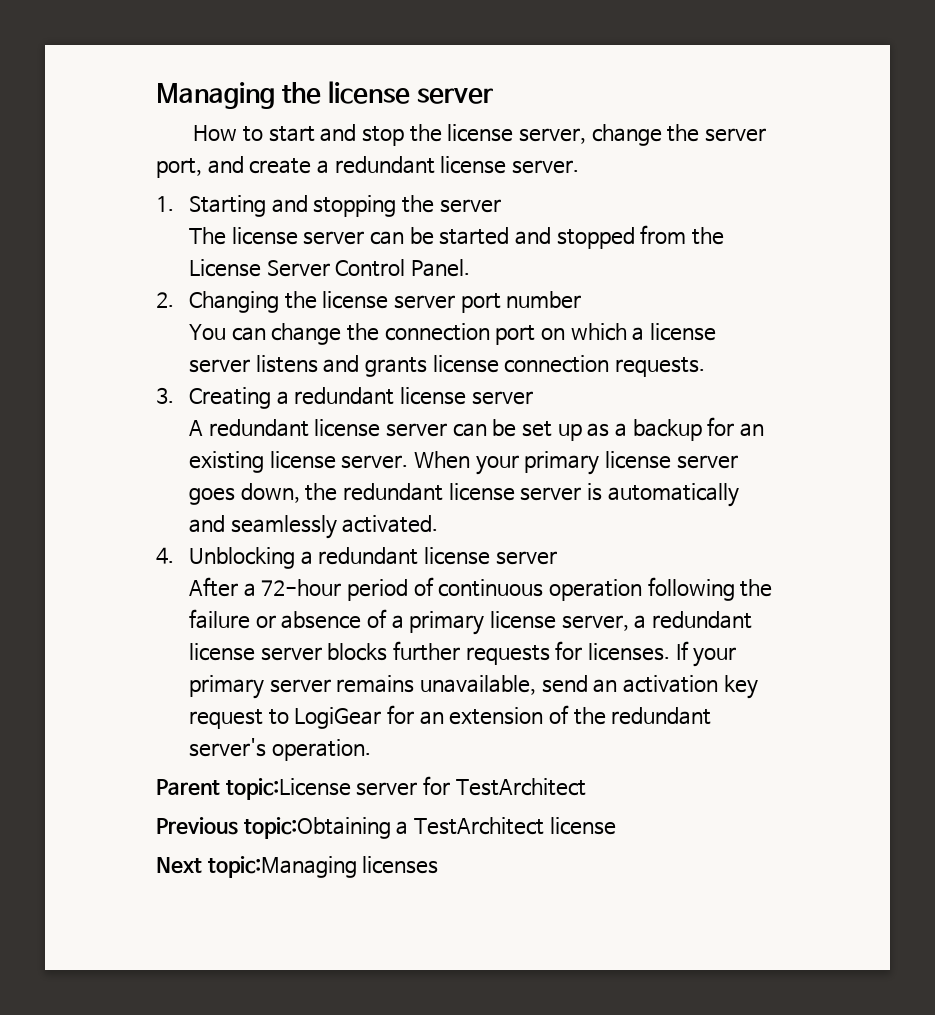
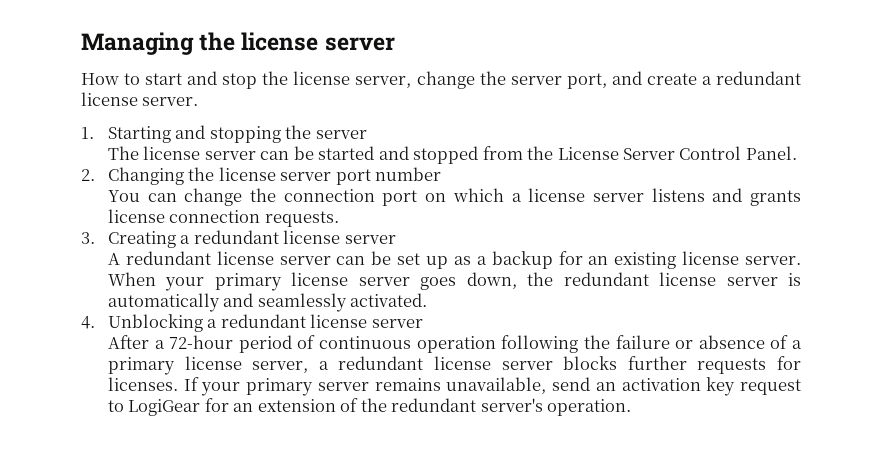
[156,776,586,800] [156,817,616,839] [156,856,439,878] // Parent topic:License server for TestArchitect // Previous topic:Obtaining a TestArchitect license // Next topic:Managing licenses -> (632, 407) none

